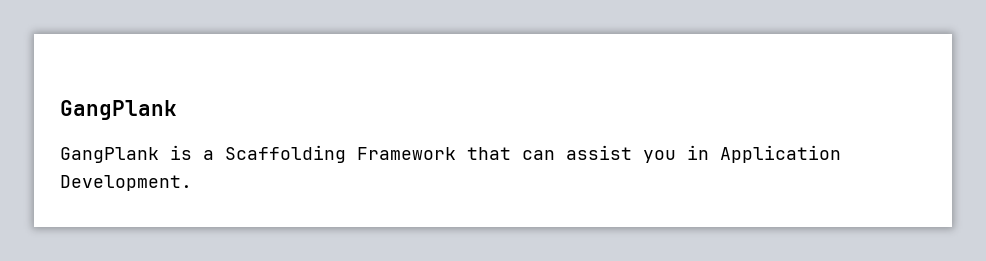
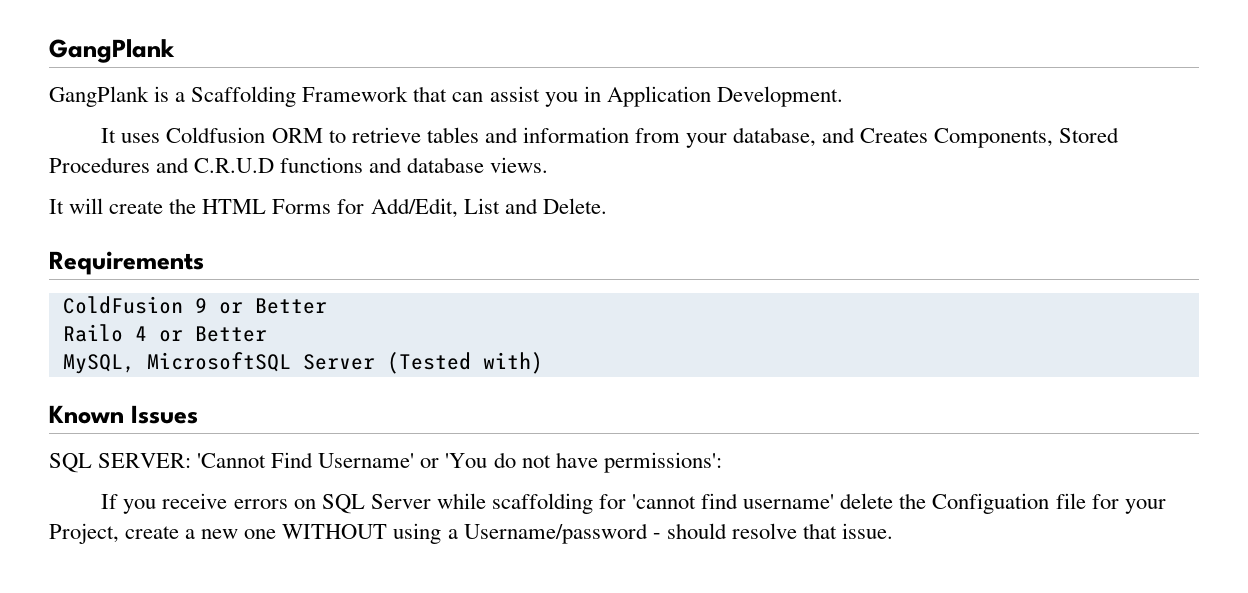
(192, 183) none -> [101,127,1120,148] [49,157,549,173] [49,198,607,218] [49,251,204,275] [62,296,327,314] [62,324,267,342] [62,352,543,374] [49,405,199,424] [49,452,722,473] [101,493,1166,514] [49,523,893,544] // It uses Coldfusion ORM to retrieve tables and information from your database, and Creates Components, Stored Procedures and C.R.U.D functions and database views. // It will create the HTML Forms for Add/Edit, List and Delete. // Requirements // ColdFusion 9 or Better // Railo 4 or Better // MySQL, MicrosoftSQL Server (Tested with) // Known Issues // SQL SERVER: 'Cannot Find Username' or 'You do not have permissions': // If you receive errors on SQL Server while scaffolding for 'cannot find username' delete the Configuation file for your Project, create a new one WITHOUT using a Username/password - should resolve that issue.

